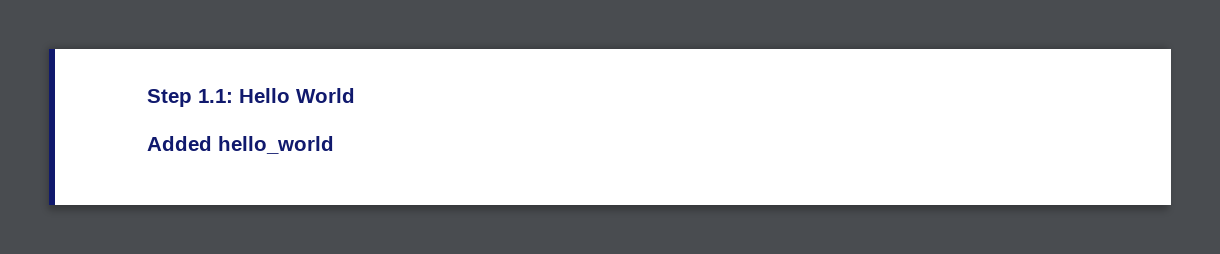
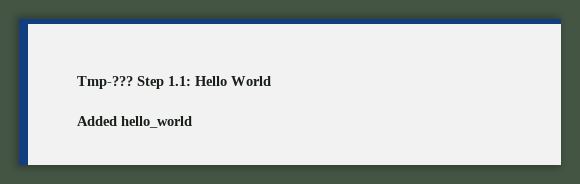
(147, 98) none -> [77,76,133,89] Tmp-???

